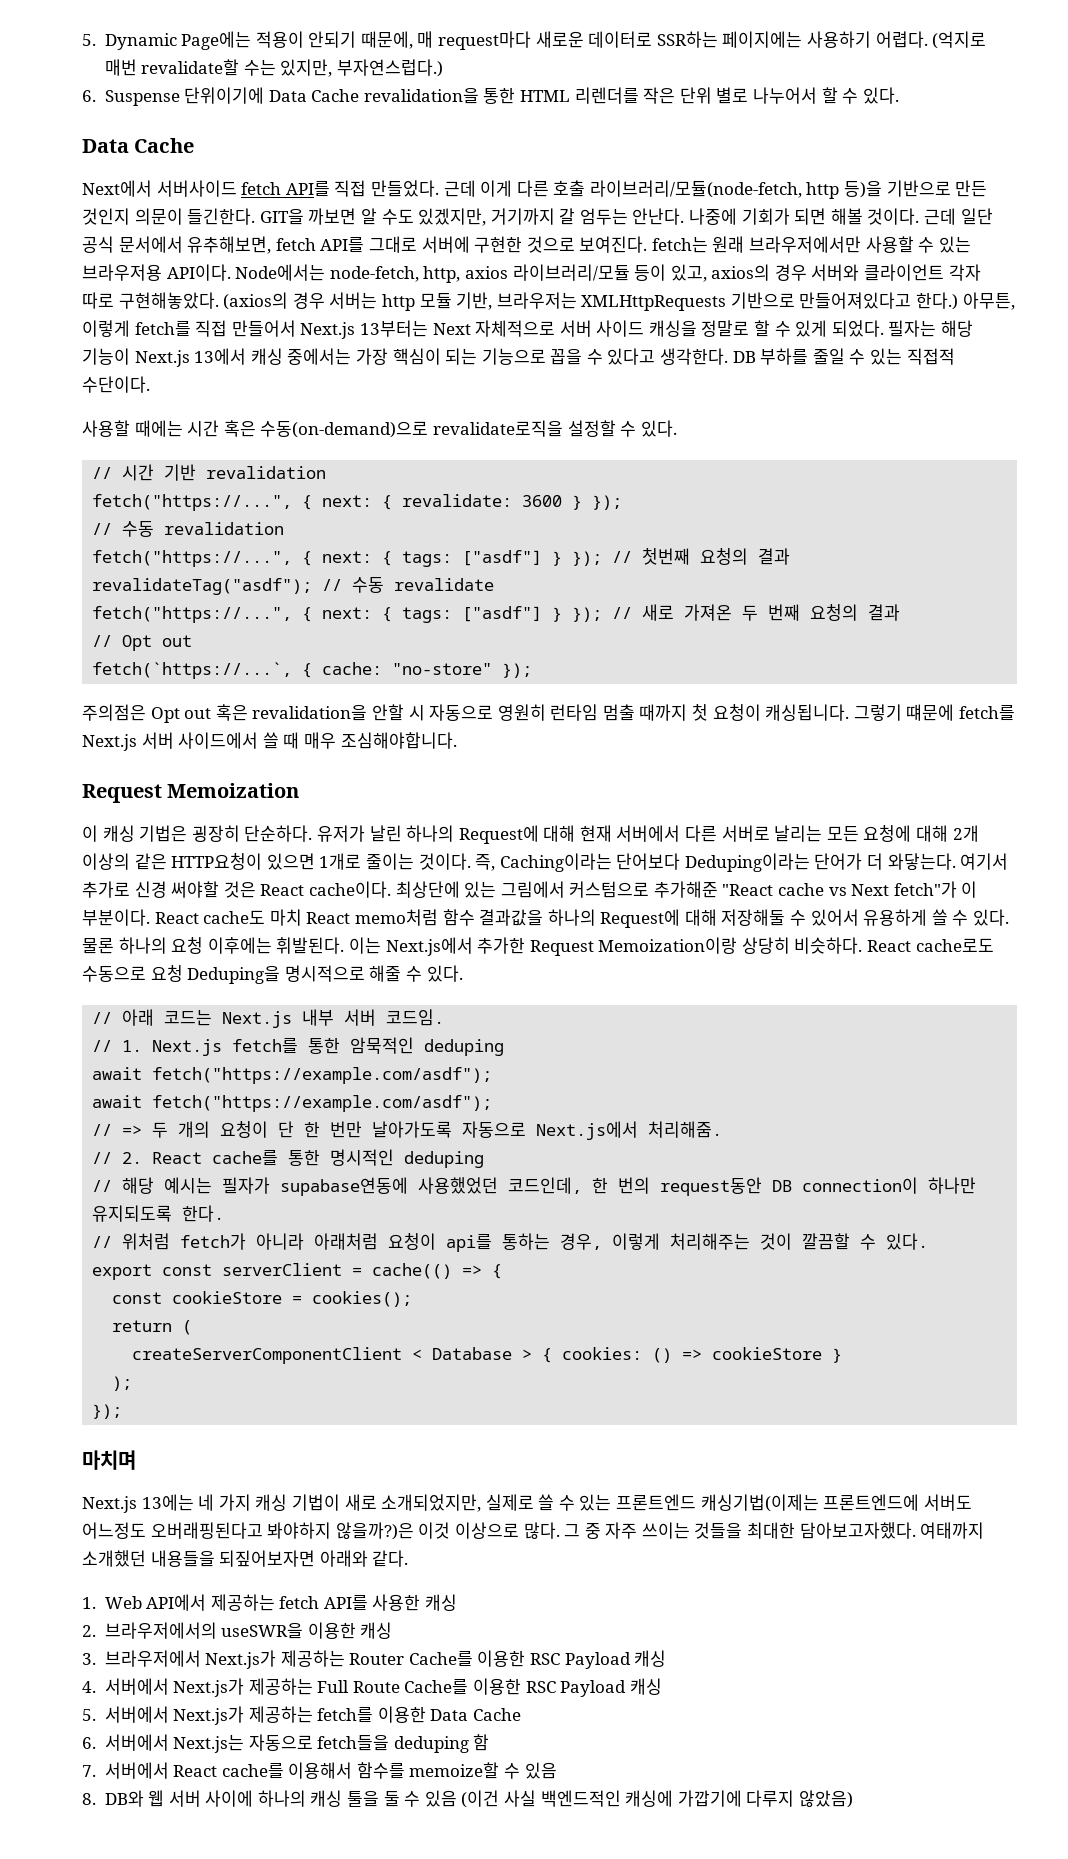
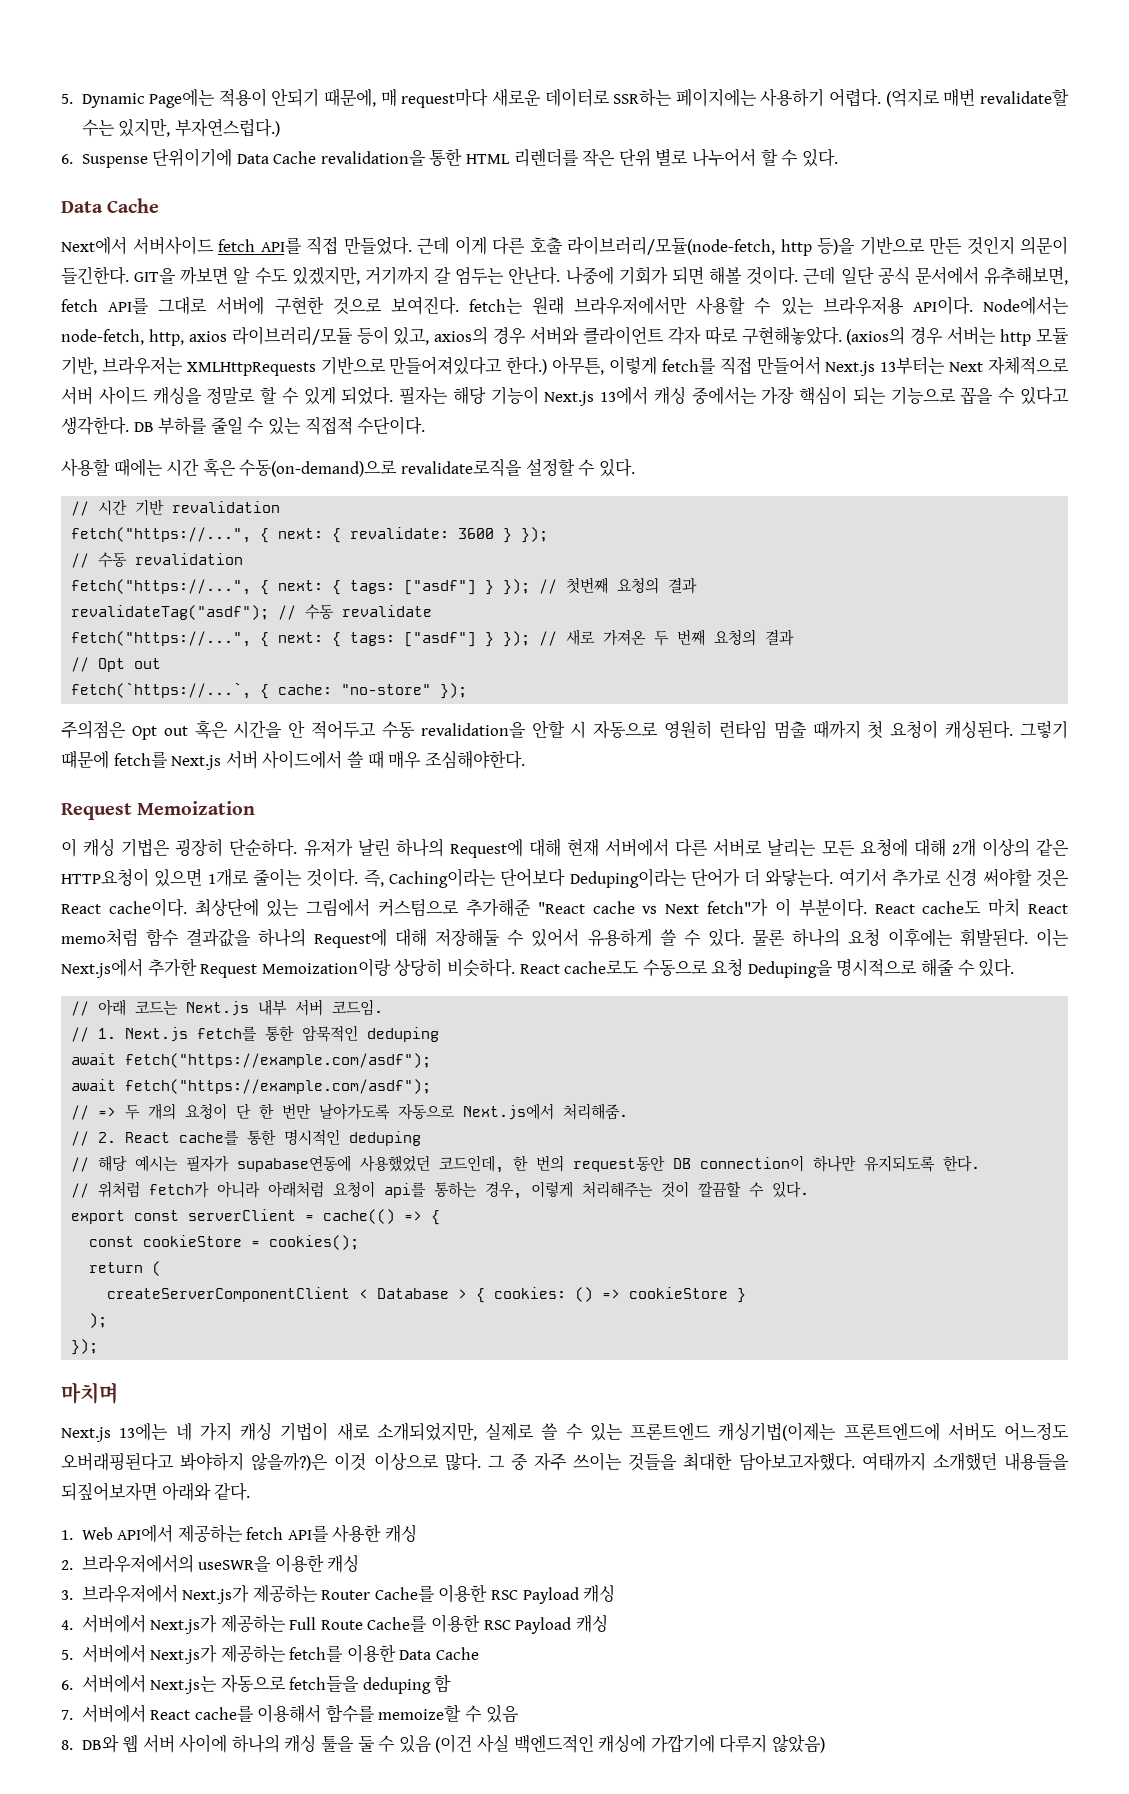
(248, 712) none -> [233,720,415,739] 시간을 안 적어두고 수동
[765,704,850,721] 캐싱됩니다. -> [945,720,1014,739] 캐싱된다.
[340,732,457,749] 조심해야합니다. -> [424,750,525,769] 조심해야한다.

